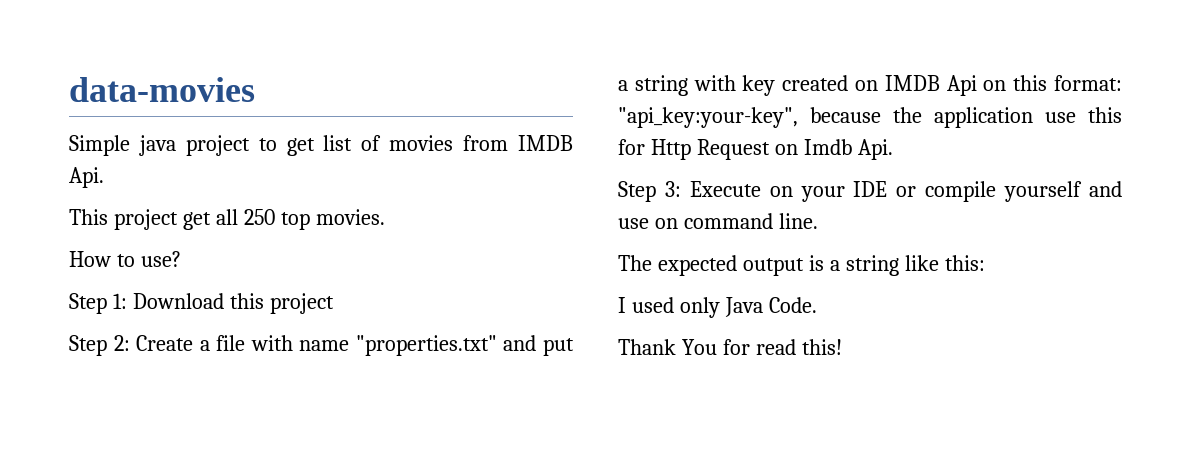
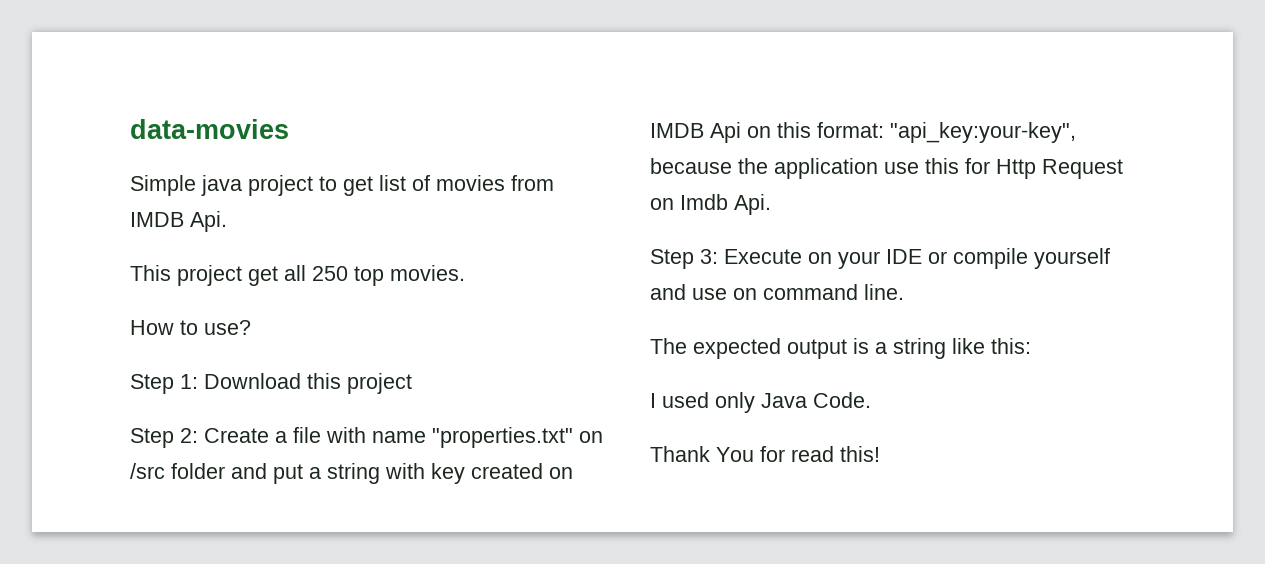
(497, 345) none -> [579,431,603,443] [130,463,225,479] on /src folder

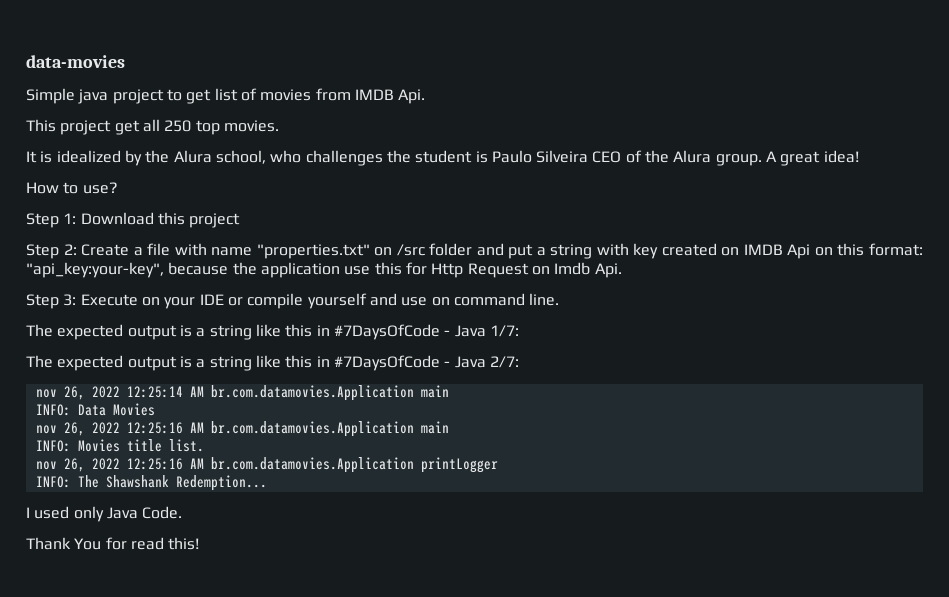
(465, 273) none -> [26,150,859,166] // It is idealized by the Alura school, who challenges the student is Paulo Silveira CEO of the Alura group. A great idea!
[991,338,1031,354] this: -> [285,324,519,340] [26,355,519,371] [35,385,449,401] [35,403,155,416] [35,421,449,437] [35,439,204,452] [35,457,498,473] [35,475,267,491] this in #7DaysOfCode - Java 1/7: // The expected output is a string like this in #7DaysOfCode - Java 2/7: // nov 26, 2022 12:25:14 AM br.com.datamovies.Application main // INFO: Data Movies // nov 26, 2022 12:25:16 AM br.com.datamovies.Application main // INFO: Movies title list. // nov 26, 2022 12:25:16 AM br.com.datamovies.Application printLogger // INFO: The Shawshank Redemption...

